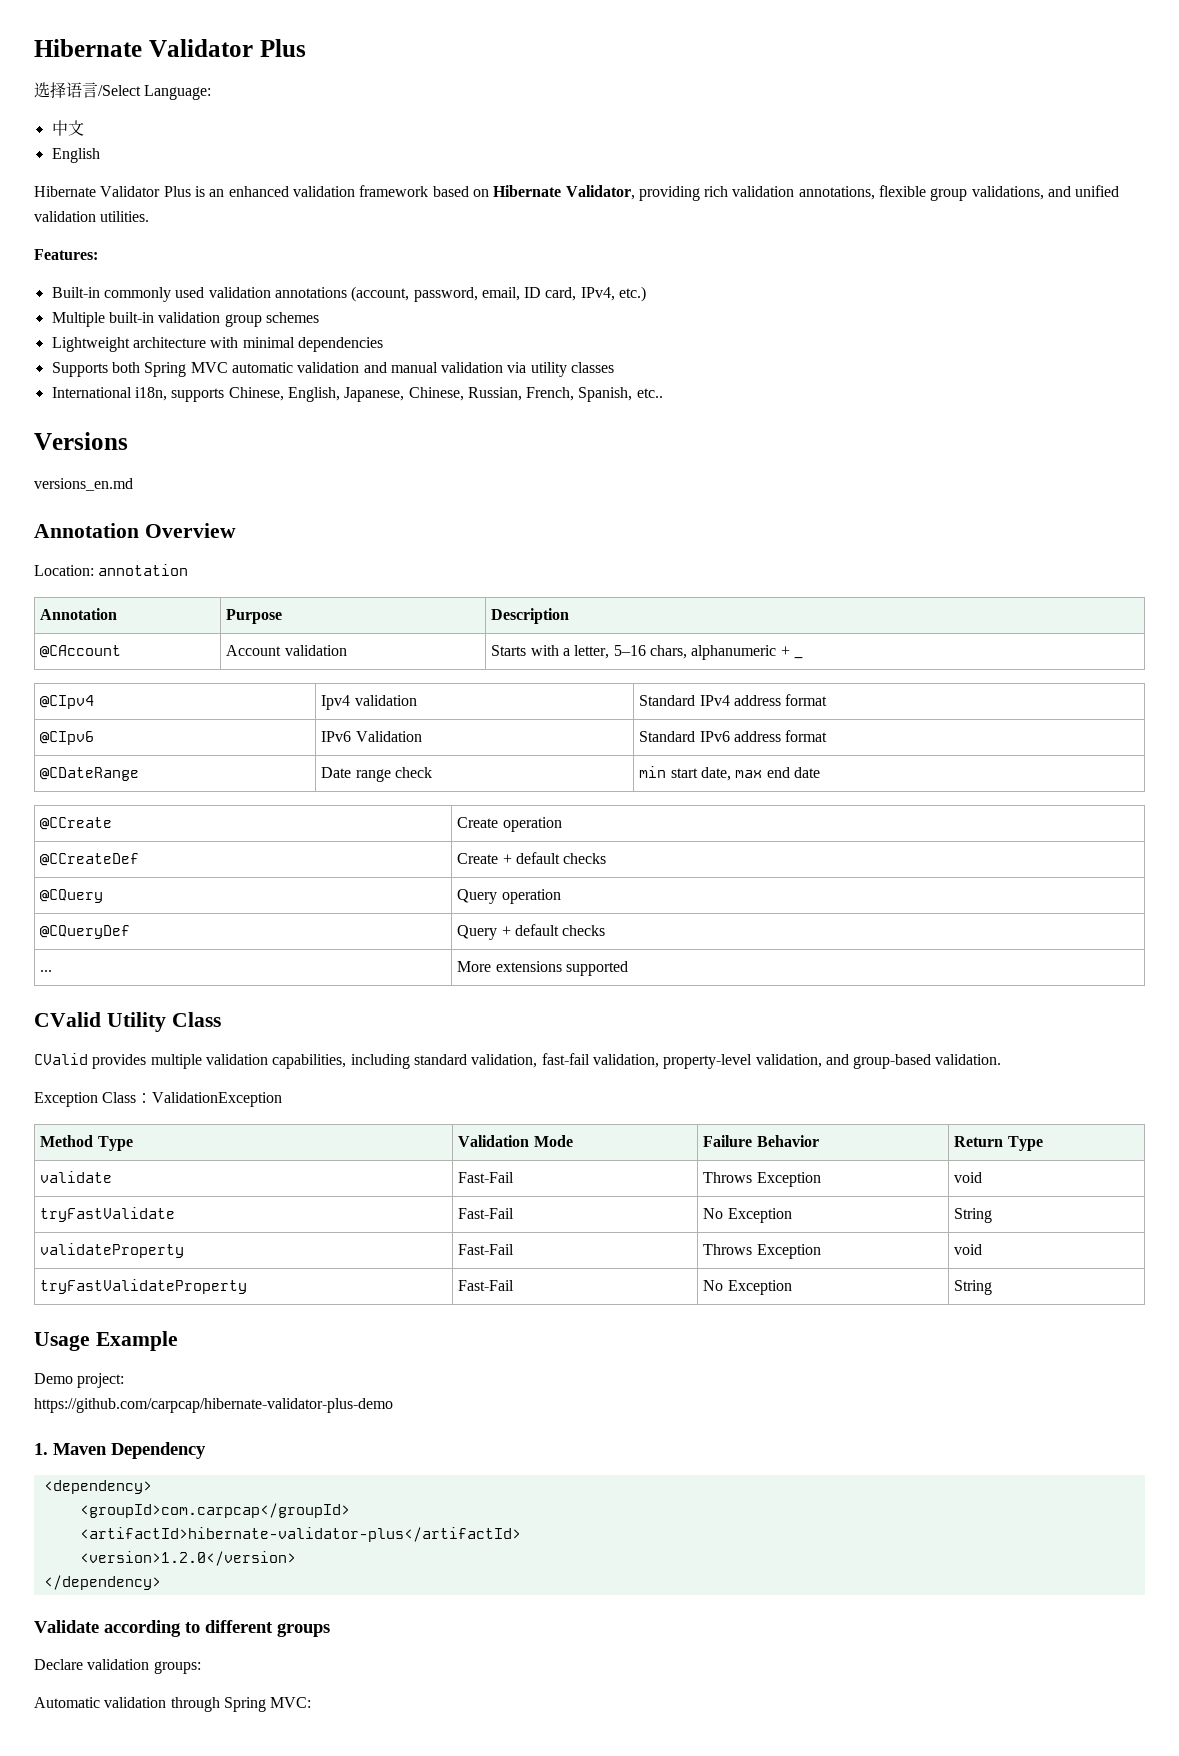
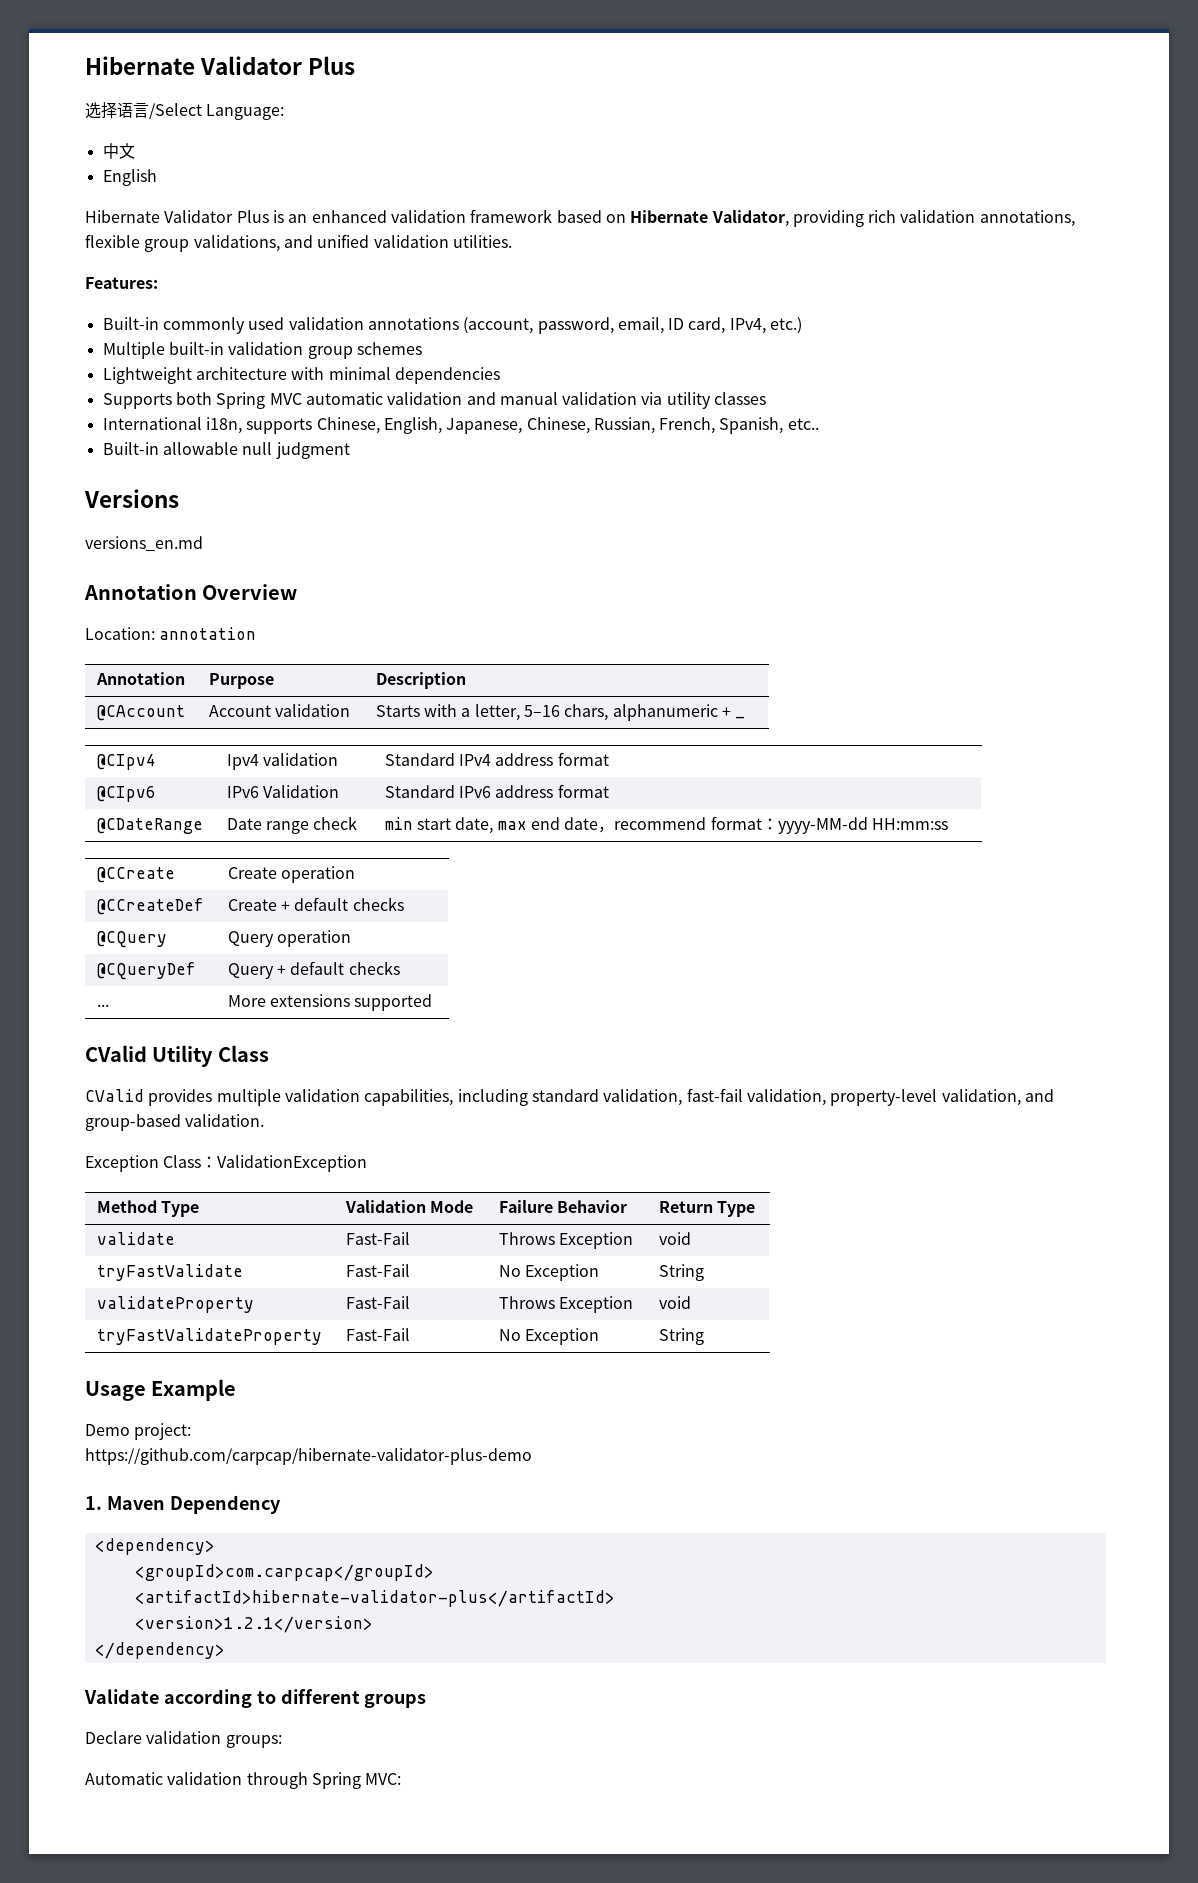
(663, 393) none -> [102,442,350,459] // Built-in allowable null judgment
(821, 772) none -> [598,816,949,834] ，recommend format：yyyy-MM-dd HH:mm:ss
[79,1551,296,1566] <version>1.2.0</version> -> [134,1616,373,1633] <version>1.2.1</version>

